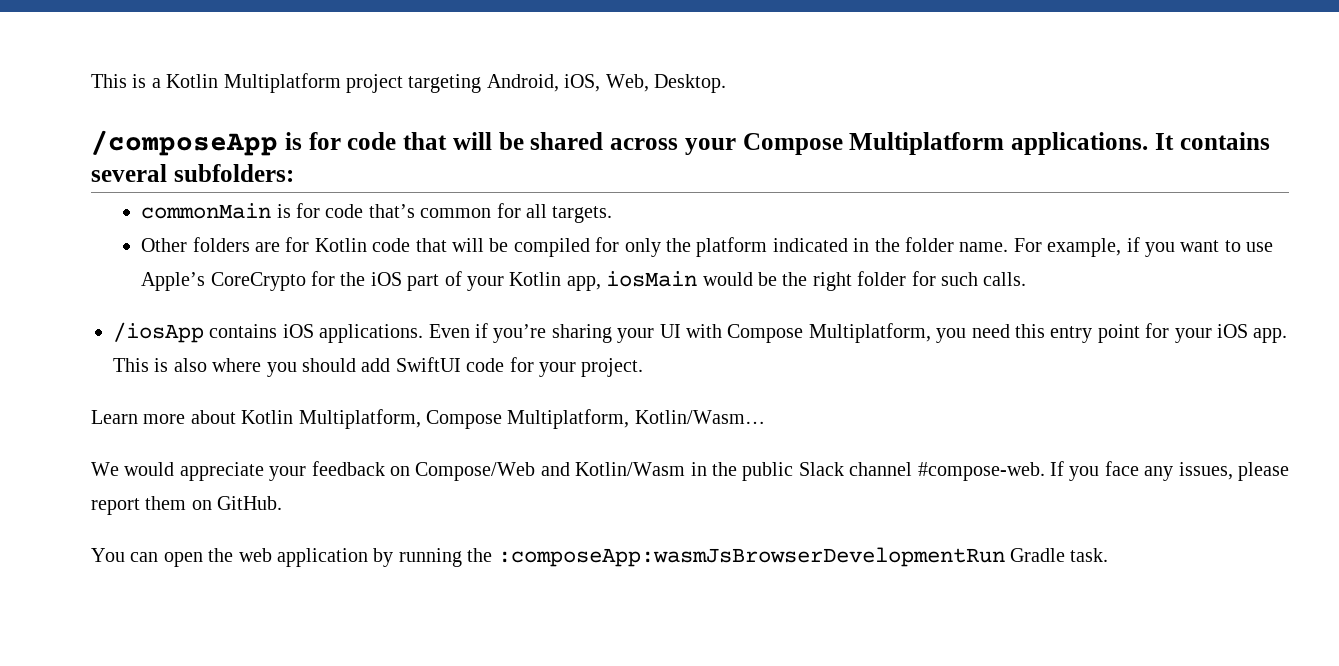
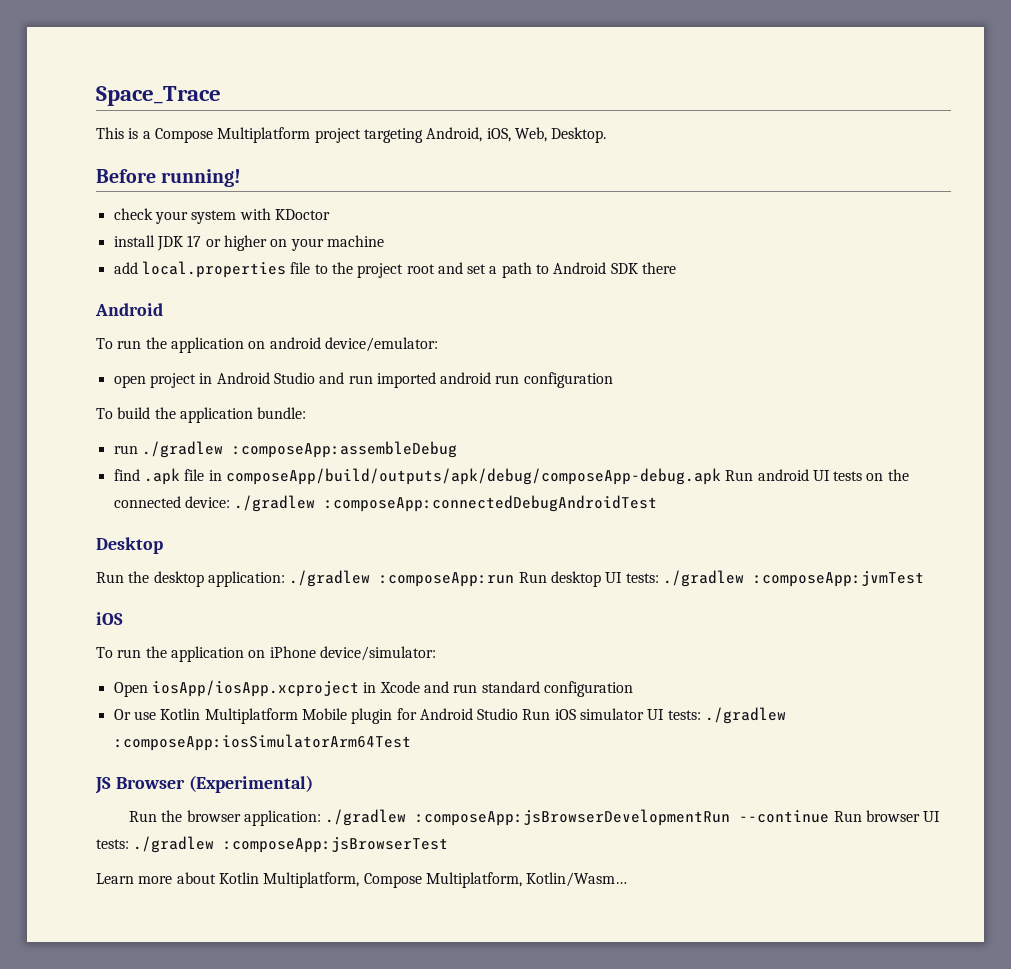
(91, 81) none -> [96,86,221,106] Space_Trace //
[166,74,219,88] Kotlin -> [154,128,213,143] Compose
[91,130,1270,156] [91,164,294,182] [141,203,613,223] [141,237,1274,257] [141,271,1027,291] [113,322,1288,343] [113,357,644,377] /composeApp is for code that will be shared across your Compose Multiplatform applications. It contains several subfolders: // commonMain is for code that’s common for all targets. // Other folders are for Kotlin code that will be compiled for only the platform indicated in the folder name. For example, if you want to use Apple’s CoreCrypto for the iOS part of your Kotlin app, iosMain would be the right folder for such calls. // /iosApp contains iOS applications. Even if you’re sharing your UI with Compose Multiplatform, you need this entry point for your iOS app. This is also where you should add SwiftUI code for your project. -> [96,169,242,187] [113,208,330,224] [113,235,384,251] [113,261,677,278] [95,303,163,316] [96,337,438,353] [113,372,613,388] [96,407,307,423] [113,441,457,458] [113,468,909,485] [113,495,658,512] [96,537,163,554] [96,570,924,587] [96,612,123,625] [96,646,436,662] [113,680,633,697] [113,707,787,724] [113,734,411,751] [95,775,313,794] [129,809,941,826] [96,836,449,853] Before running! // check your system with KDoctor // install JDK 17 or higher on your machine // add local.properties file to the project root and set a path to Android SDK there // Android // To run the application on android device/emulator: // open project in Android Studio and run imported android run configuration // To build the application bundle: // run ./gradlew :composeApp:assembleDebug // find .apk file in composeApp/build/outputs/apk/debug/composeApp-debug.apk Run android UI tests on the connected device: ./gradlew :composeApp:connectedDebugAndroidTest // Desktop // Run the desktop application: ./gradlew :composeApp:run Run desktop UI tests: ./gradlew :composeApp:jvmTest // iOS // To run the application on iPhone device/simulator: // Open iosApp/iosApp.xcproject in Xcode and run standard configuration // Or use Kotlin Multiplatform Mobile plugin for Android Studio Run iOS simulator UI tests: ./gradlew :composeApp:iosSimulatorArm64Test // JS Browser (Experimental) // Run the browser application: ./gradlew :composeApp:jsBrowserDevelopmentRun --continue Run browser UI tests: ./gradlew :composeApp:jsBrowserTest
[91,461,1289,481] [91,496,283,515] [91,547,1109,567] // We would appreciate your feedback on Compose/Web and Kotlin/Wasm in the public Slack channel #compose-web. If you face any issues, please report them on GitHub. // You can open the web application by running the :composeApp:wasmJsBrowserDevelopmentRun Gradle task. -> (628, 879) none

